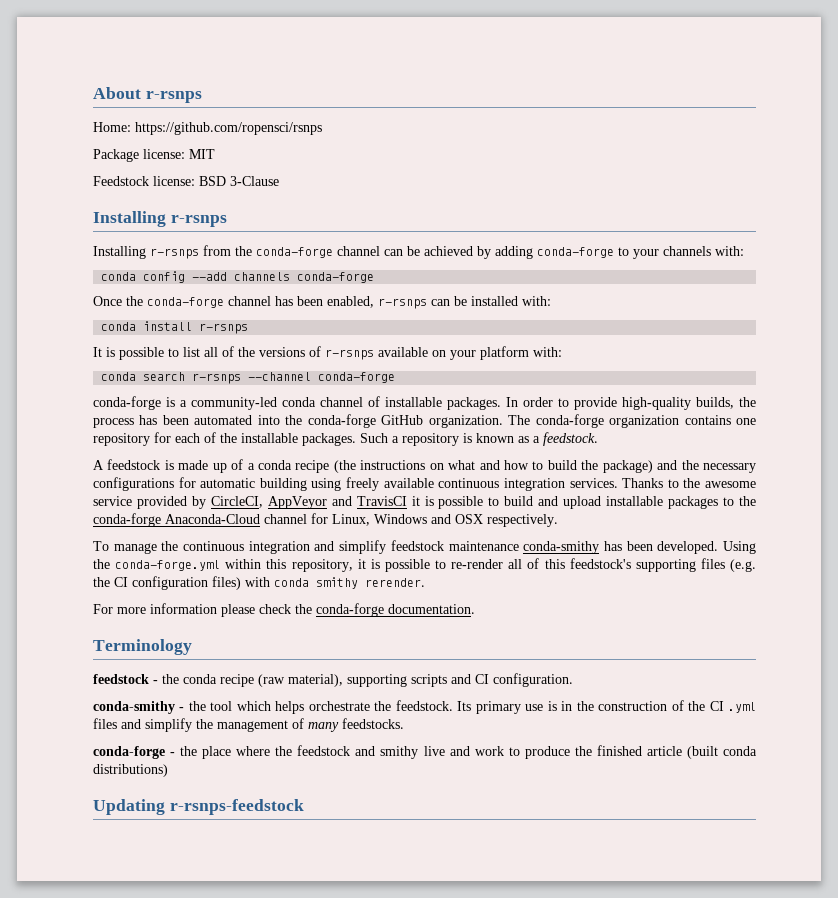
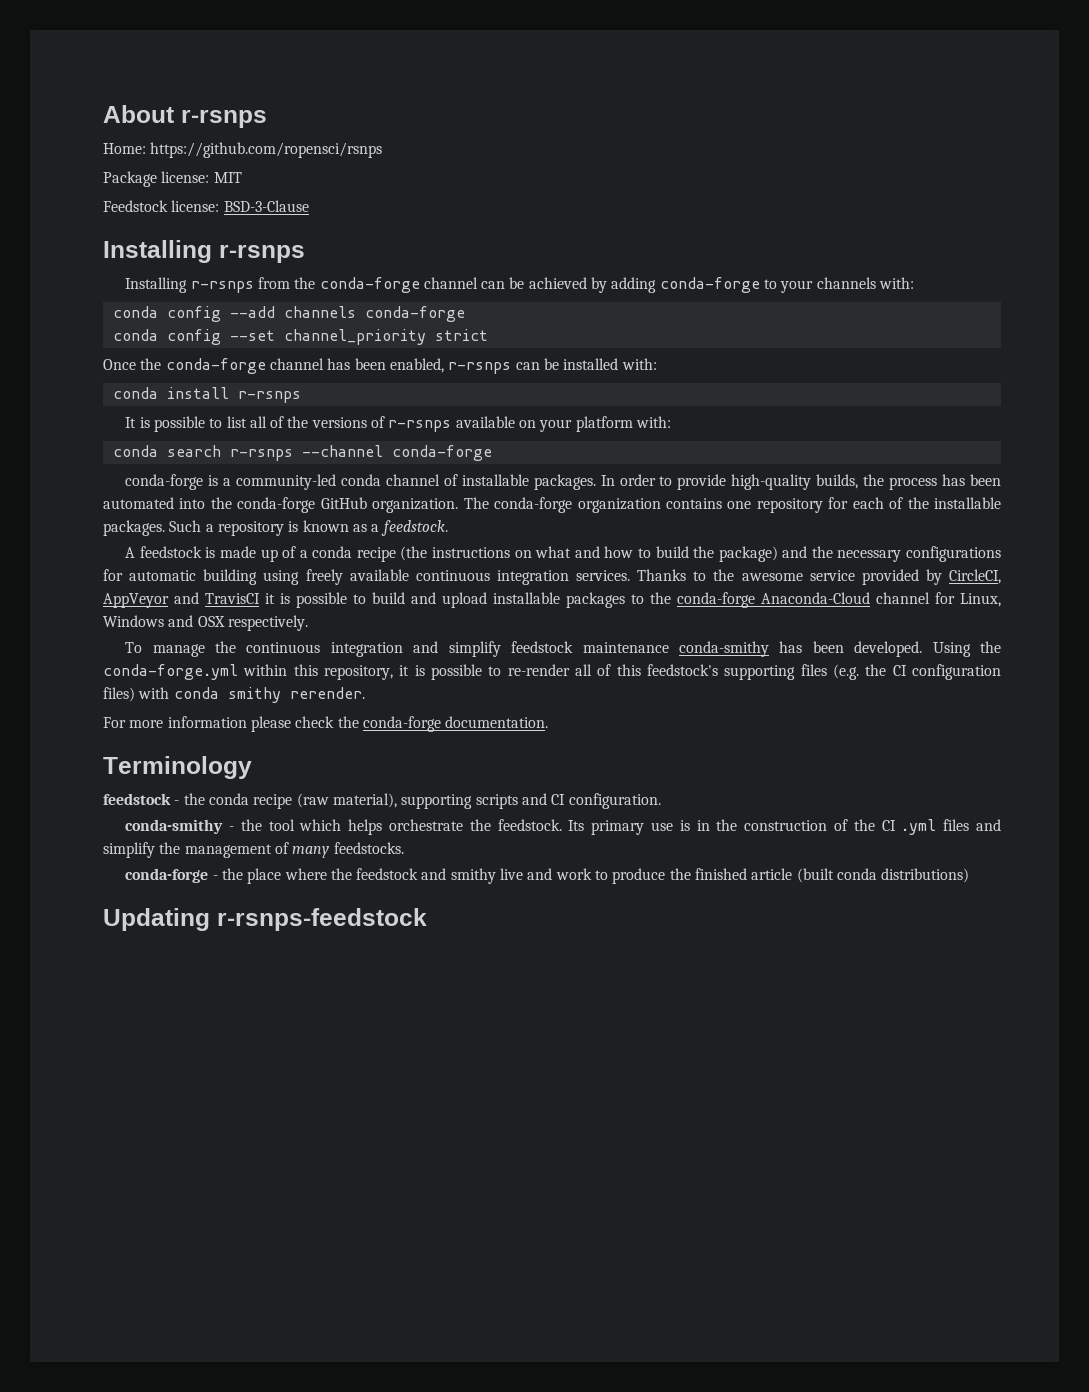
[199,176,279,186] BSD 3-Clause -> [223,200,309,212] BSD-3-Clause
(375, 277) none -> [112,329,488,345] // conda config --set channel_priority strict

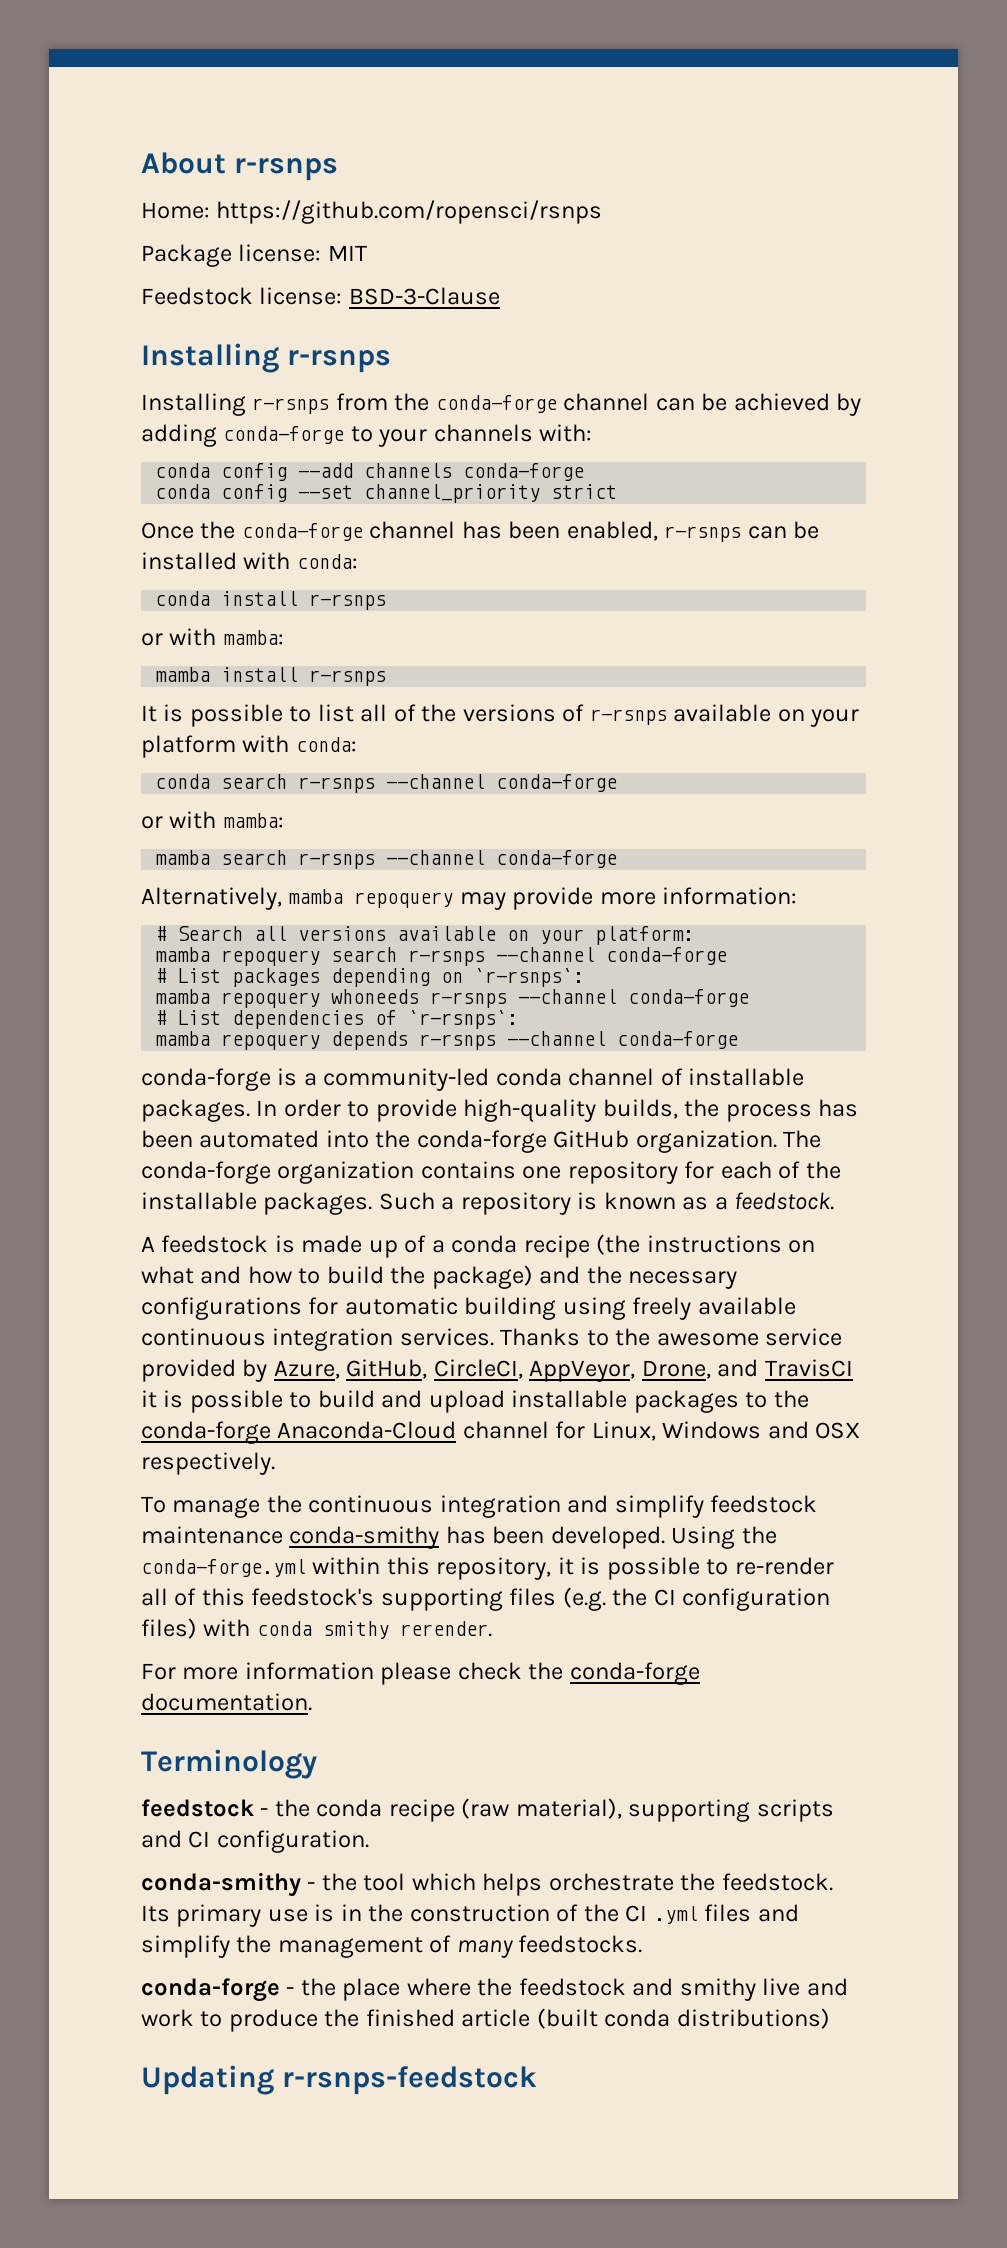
[621,358,657,370] with: -> [243,552,358,570] with conda:
(301, 397) none -> [141,628,284,646] [155,667,387,686] // or with mamba: // mamba install r-rsnps
[636,416,672,428] with: -> [242,735,357,753] with conda:
(492, 453) none -> [141,811,284,829] [155,850,618,869] [141,887,798,910] [155,926,695,945] [155,947,728,966] [155,968,585,987] [155,989,750,1008] [155,1010,519,1029] [155,1031,739,1050] // or with mamba: // mamba search r-rsnps --channel conda-forge // Alternatively, mamba repoquery may provide more information: // # Search all versions available on your platform: // mamba repoquery search r-rsnps --channel conda-forge // # List packages depending on `r-rsnps`: // mamba repoquery whoneeds r-rsnps --channel conda-forge // # List dependencies of `r-rsnps`: // mamba repoquery depends r-rsnps --channel conda-forge
[949,569,1001,584] [103,593,169,608] CircleCI, AppVeyor -> [273,1359,711,1382] Azure, GitHub, CircleCI, AppVeyor, Drone,

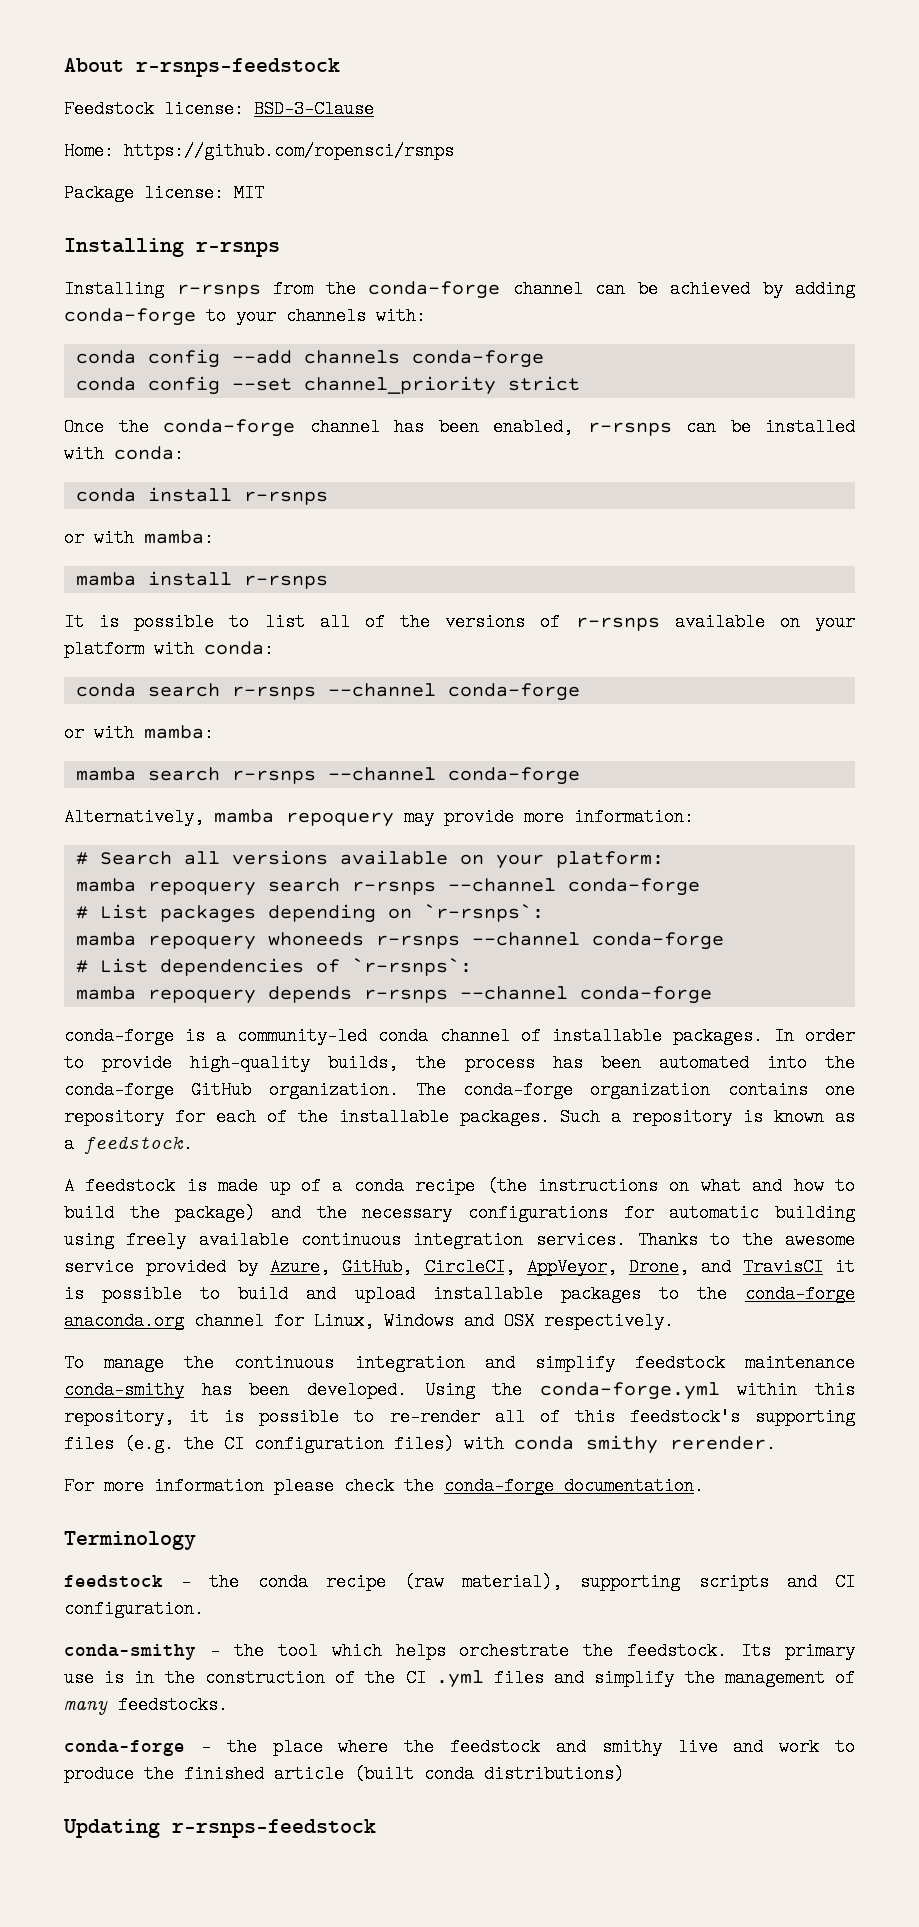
[234,158,339,181] r-rsnps -> [136,58,340,77] [64,100,374,118] r-rsnps-feedstock // Feedstock license: BSD-3-Clause
[141,287,500,305] // Feedstock license: BSD-3-Clause -> (264, 193) none
[277,1421,457,1439] Anaconda-Cloud -> [64,1312,184,1330] anaconda.org

